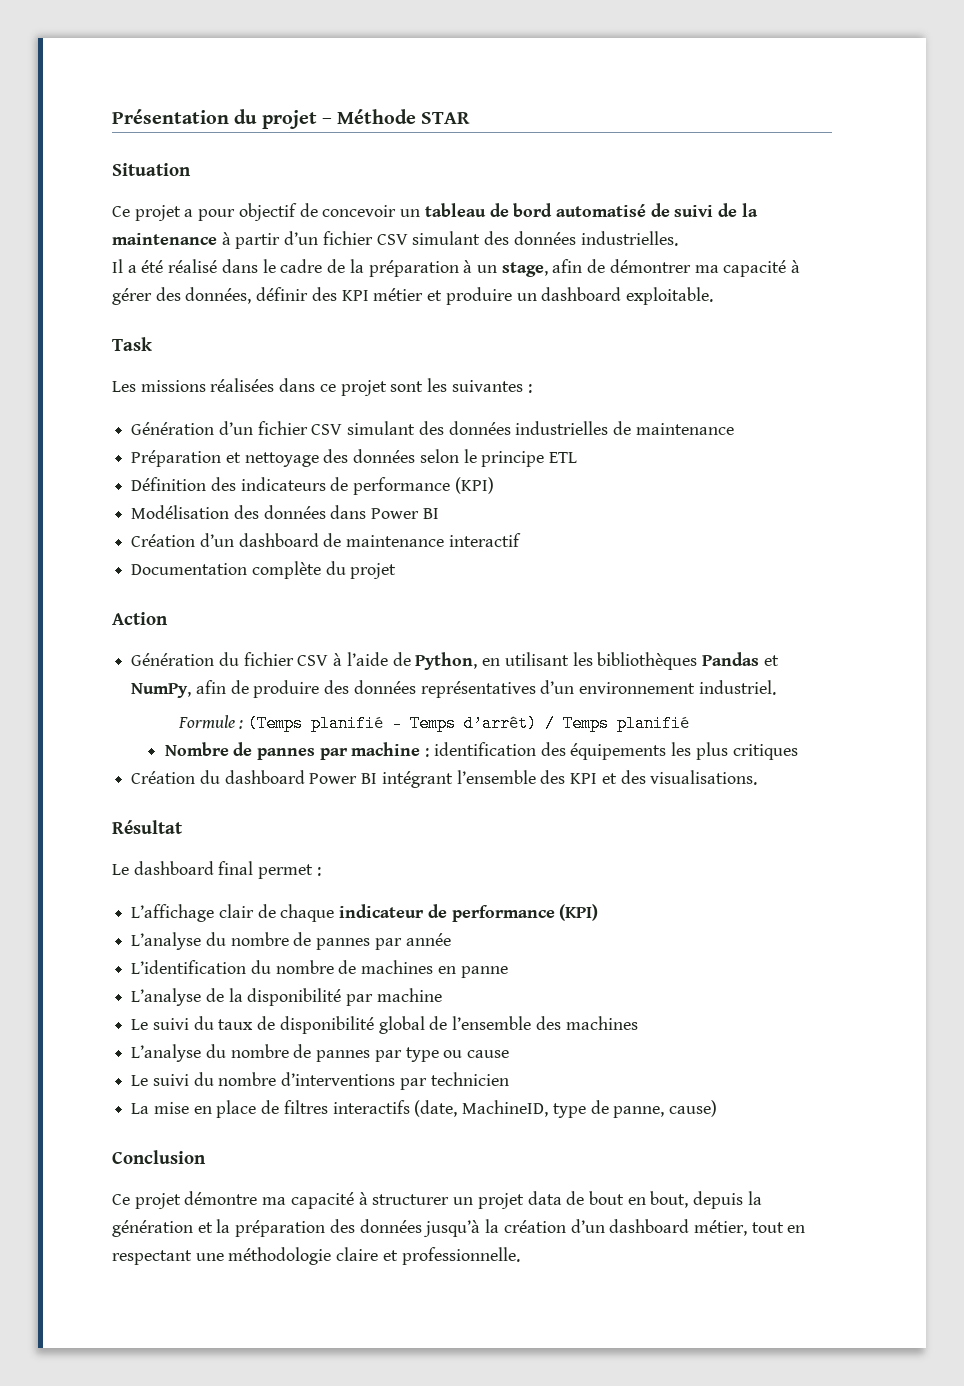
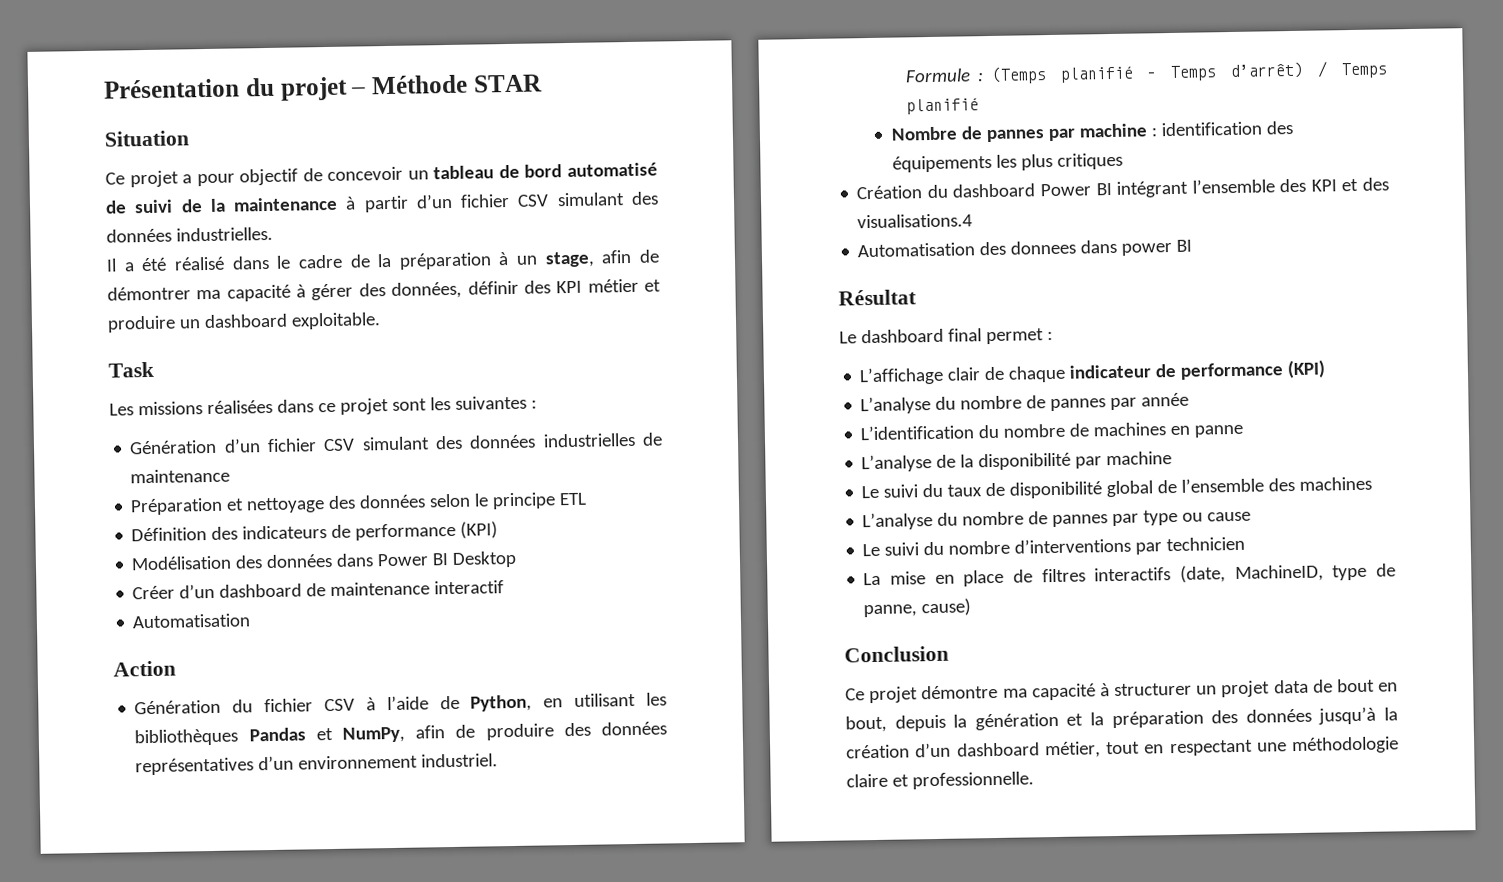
[131,534,196,547] // Création -> [452,550,518,568] [132,585,176,600] Desktop // Créer
[131,561,397,579] Documentation complète du projet -> [132,613,252,629] Automatisation
[650,770,758,785] visualisations. -> [857,213,974,229] [857,239,1193,258] visualisations.4 // Automatisation des donnees dans power BI

